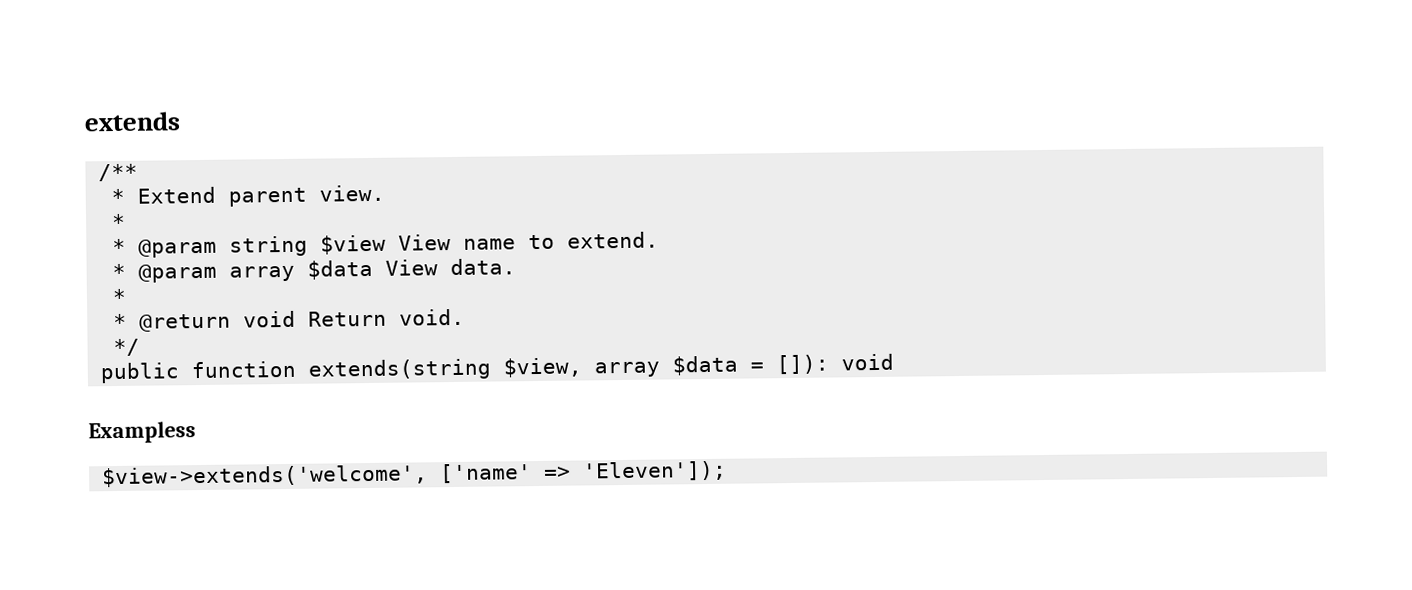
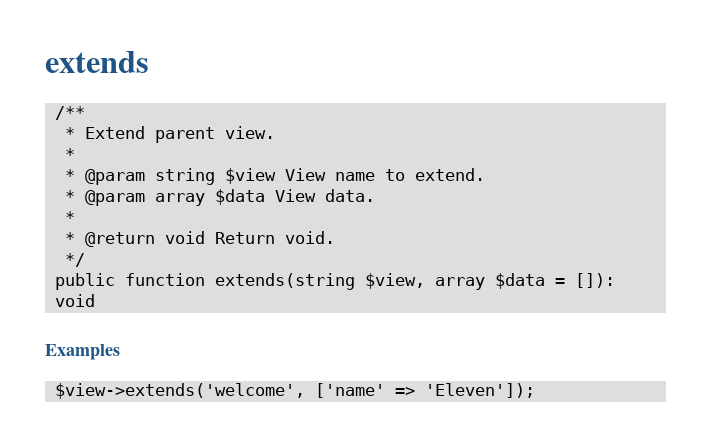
[88,421,196,444] Exampless -> [45,344,120,360] Examples

